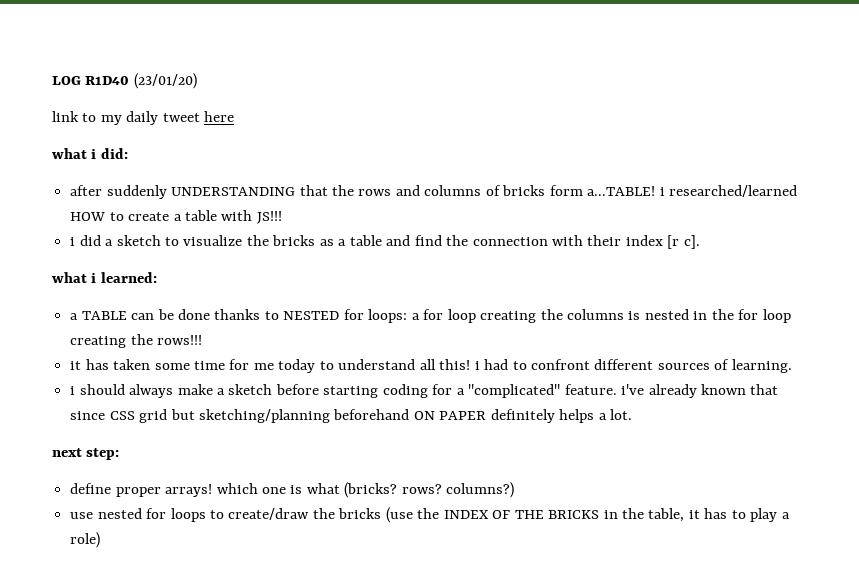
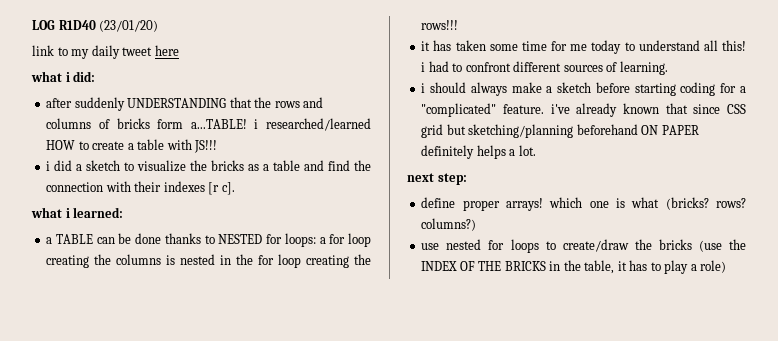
[625,235,663,246] index -> [163,181,205,192] indexes

